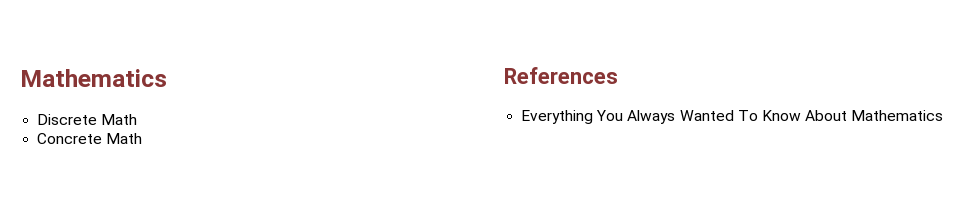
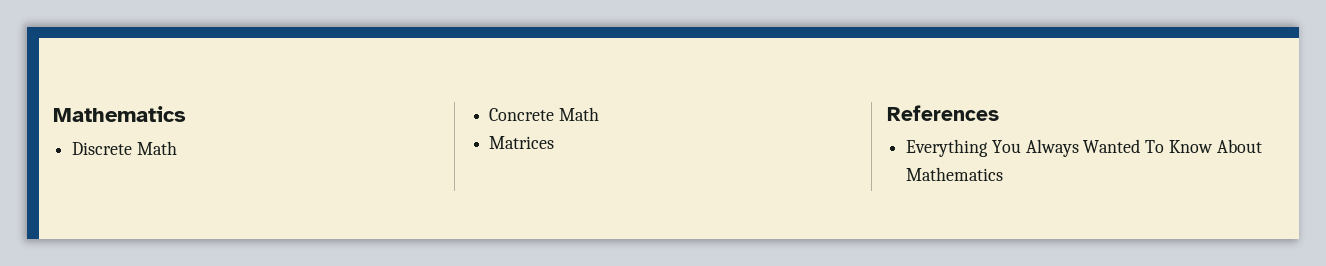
(143, 138) none -> [489,136,555,149] // Matrices

